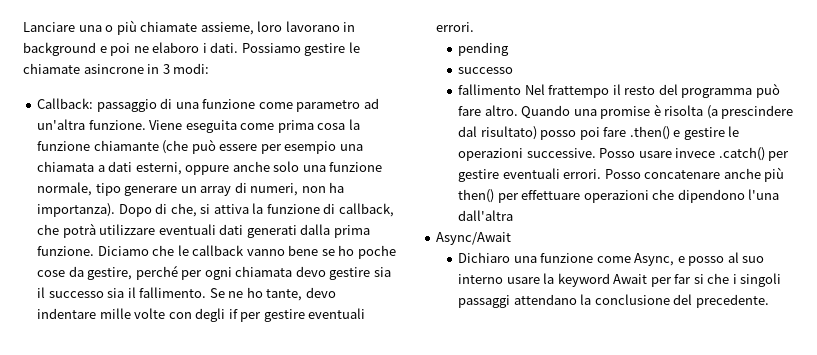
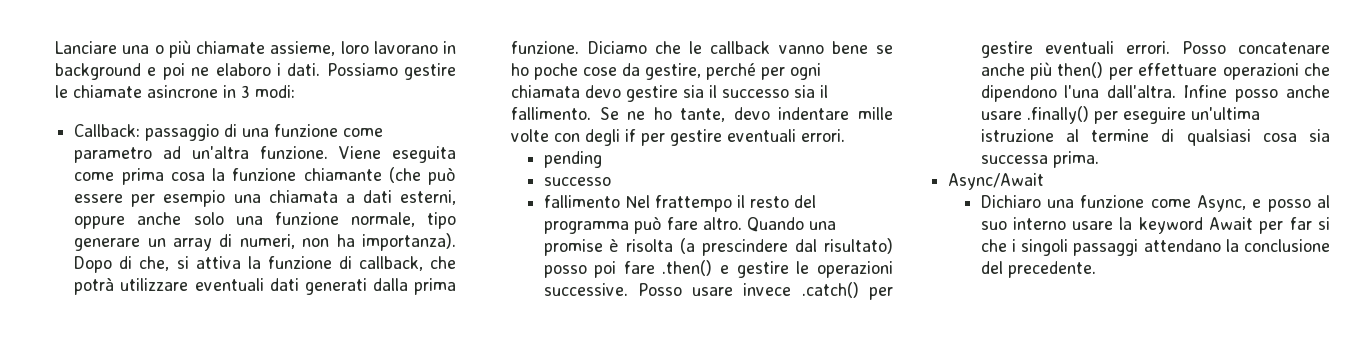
[458,210,514,221] dall'altra -> [1107,85,1330,102] [980,106,1260,124] [980,129,1330,146] [980,151,1099,168] dall'altra. Infine posso anche usare .finally() per eseguire un'ultima istruzione al termine di qualsiasi cosa sia successa prima.

